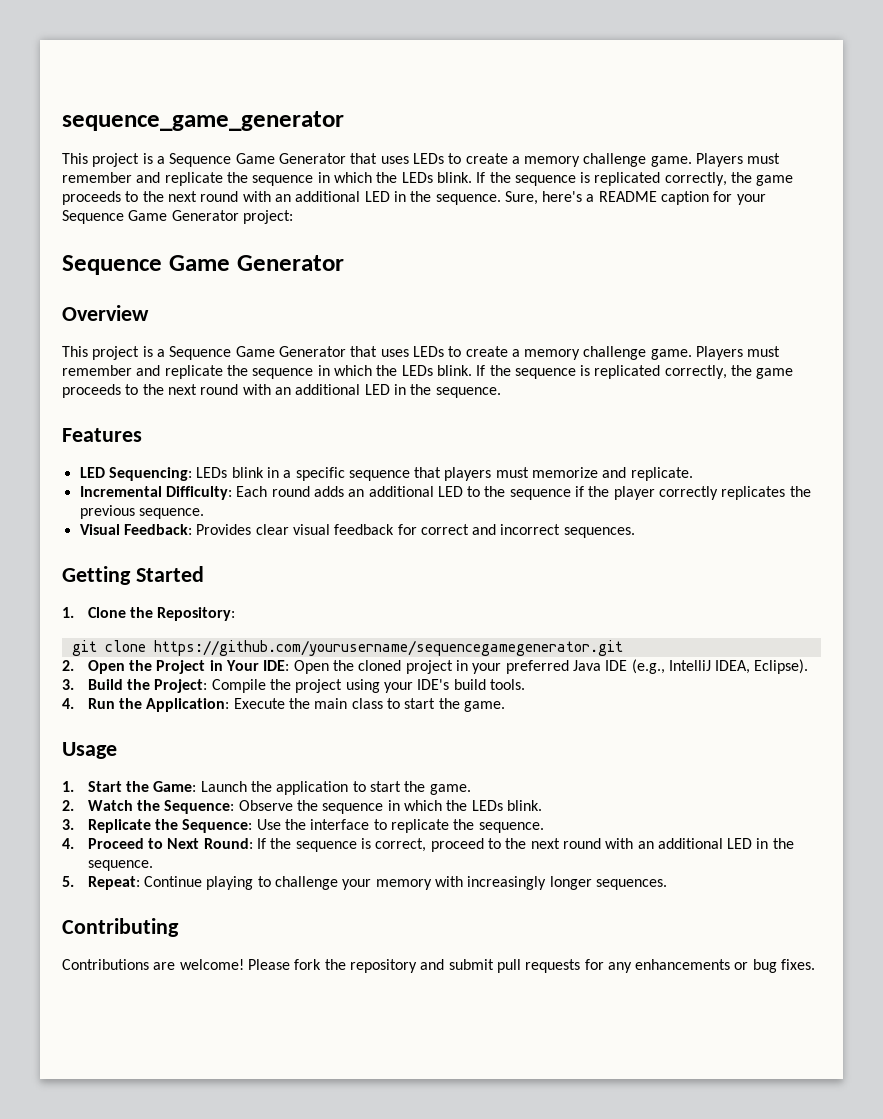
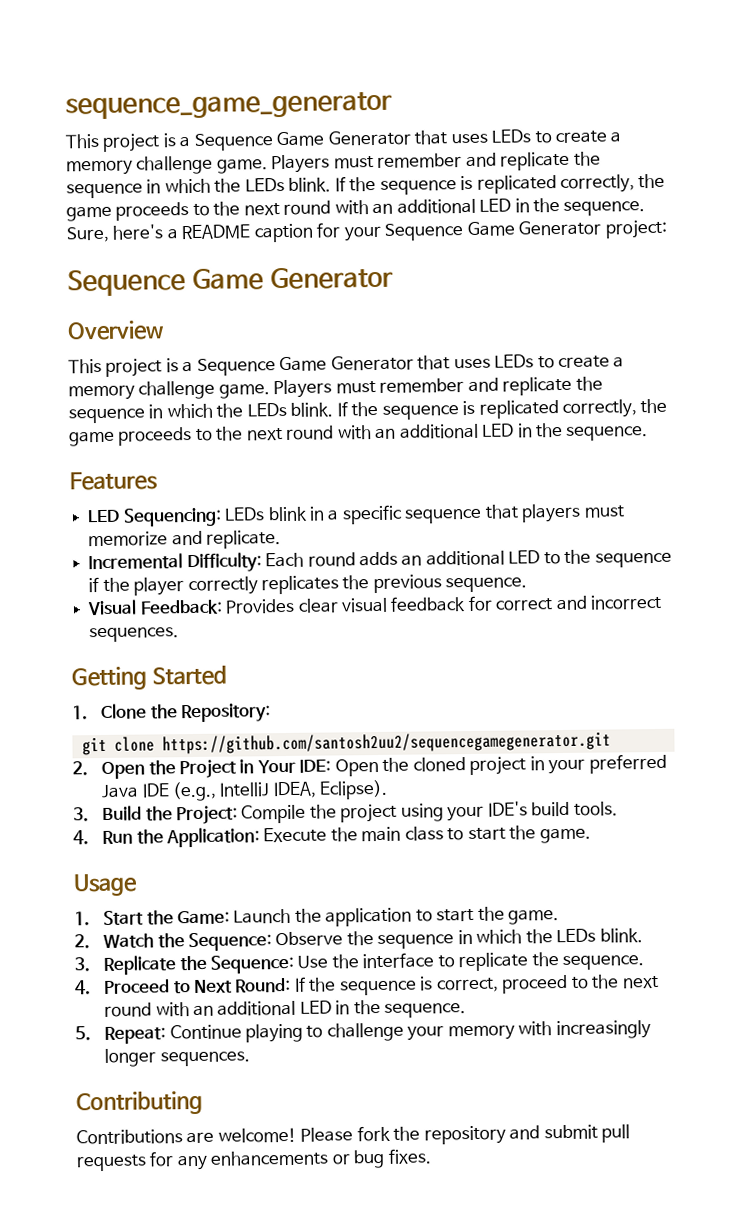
[153,640,623,656] https://github.com/yourusername/sequencegamegenerator.git -> [161,731,611,755] https://github.com/santosh2uu2/sequencegamegenerator.git

